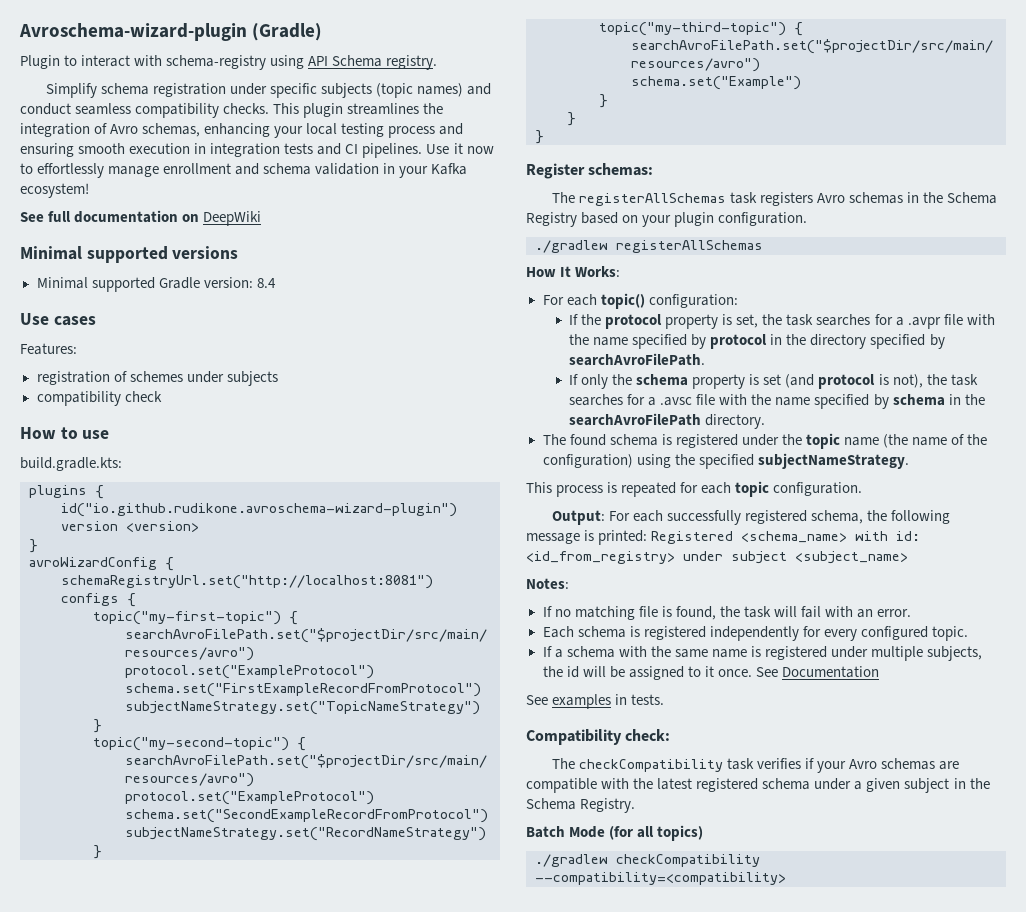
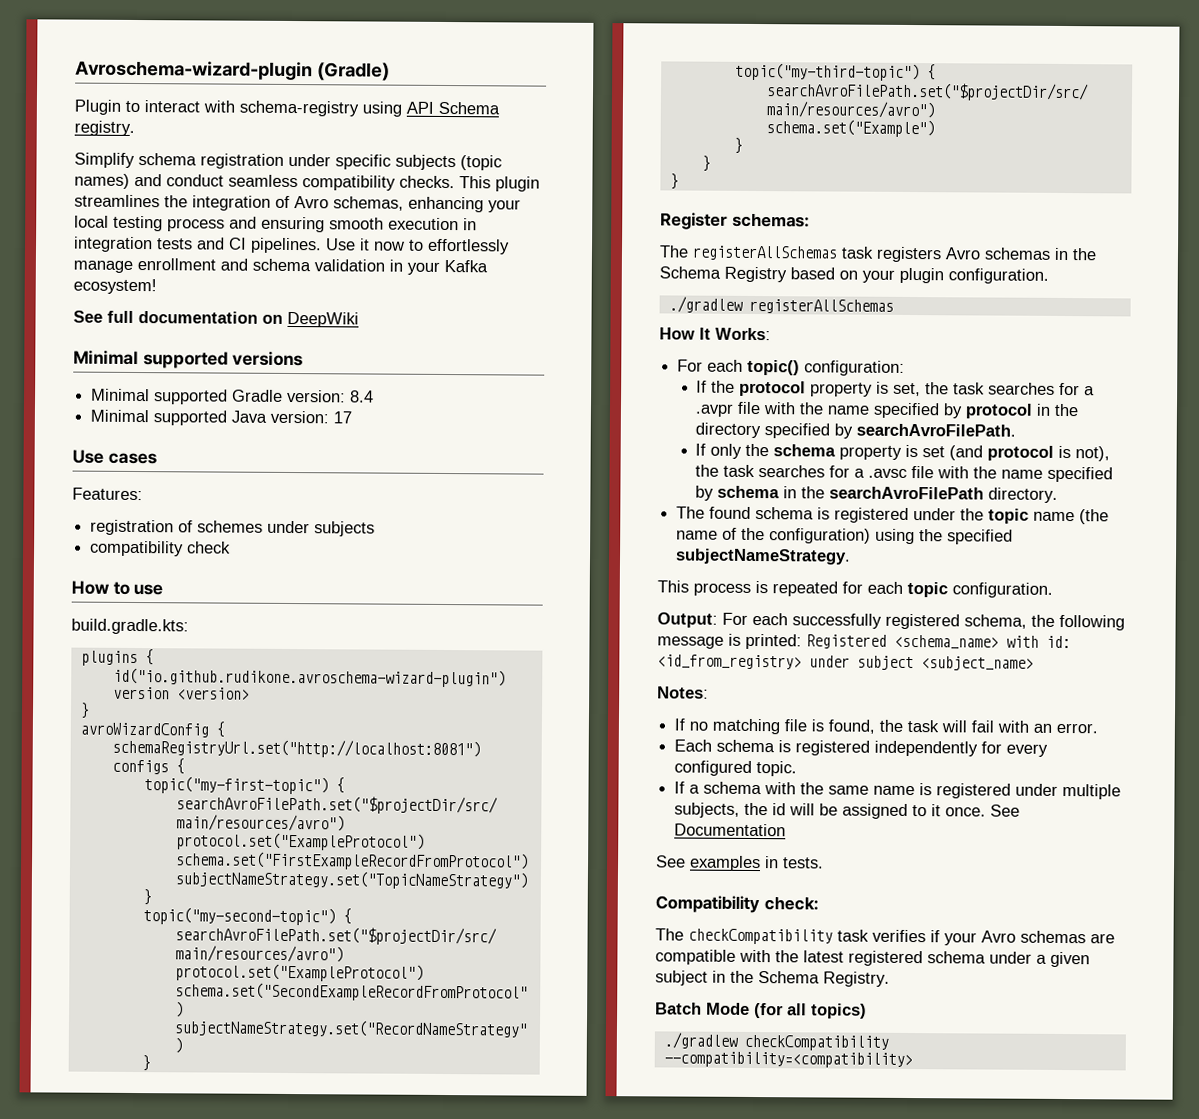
(276, 283) none -> [90,409,353,426] // Minimal supported Java version: 17

